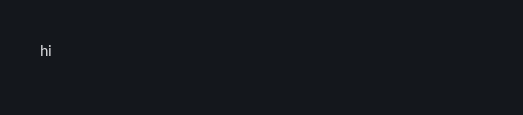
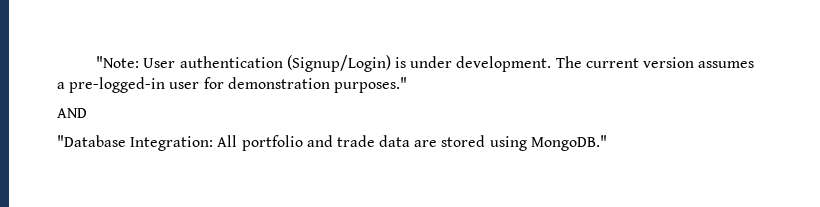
[40,45,52,56] hi -> [96,55,755,72] [57,77,407,93] [57,108,87,118] [57,135,607,151] "Note: User authentication (Signup/Login) is under development. The current version assumes a pre-logged-in user for demonstration purposes." // AND // "Database Integration: All portfolio and trade data are stored using MongoDB."

